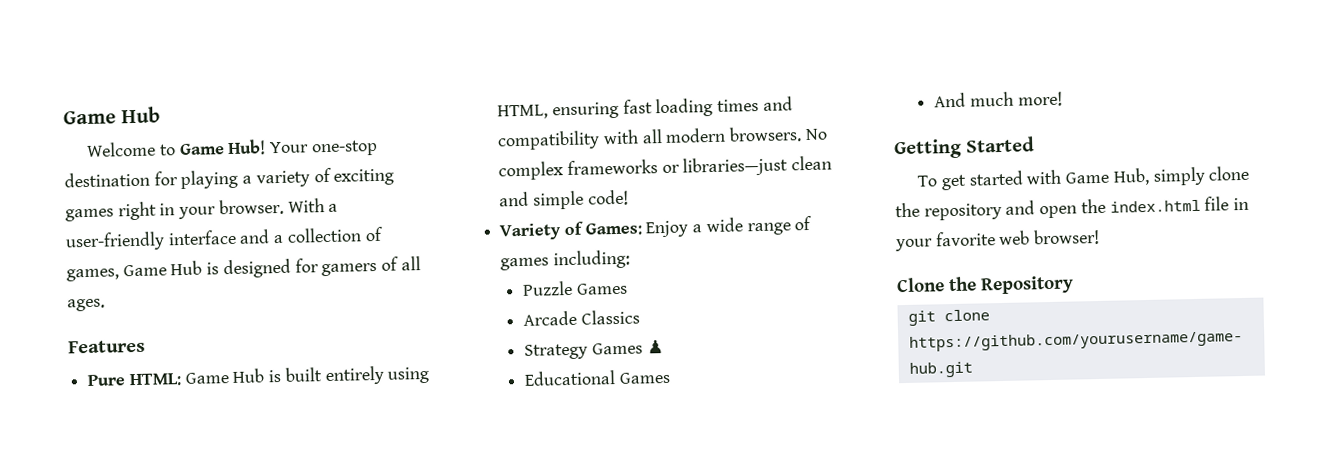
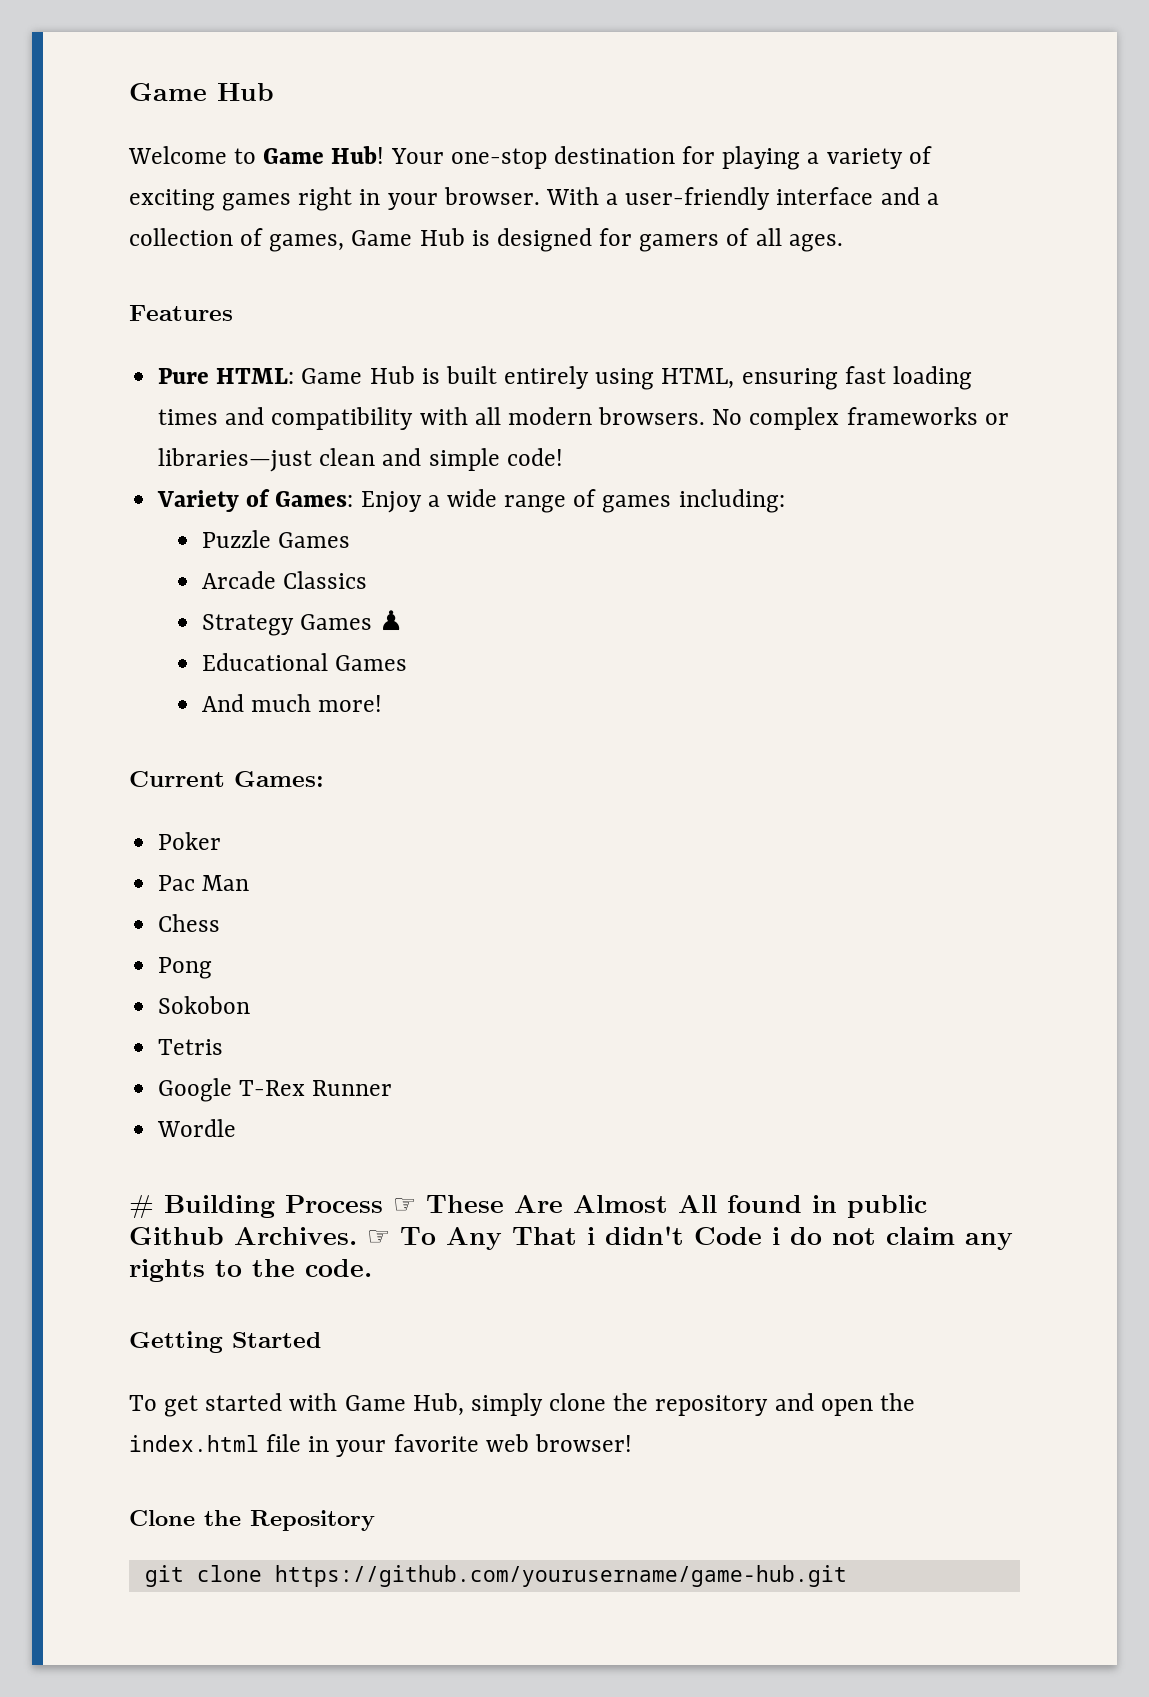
(1063, 99) none -> [129,771,324,787] [158,832,222,850] [158,875,250,891] [158,914,221,932] [158,957,213,979] [158,996,251,1014] [158,1039,224,1055] [158,1078,393,1102] [157,1119,237,1137] [129,1195,927,1218] [129,1226,1013,1250] [129,1259,372,1282] // Current Games: // Poker // Pac Man // Chess // Pong // Sokobon // Tetris // Google T-Rex Runner // Wordle // # Building Process ☞ These Are Almost All found in public Github Archives. ☞ To Any That i didn't Code i do not claim any rights to the code.

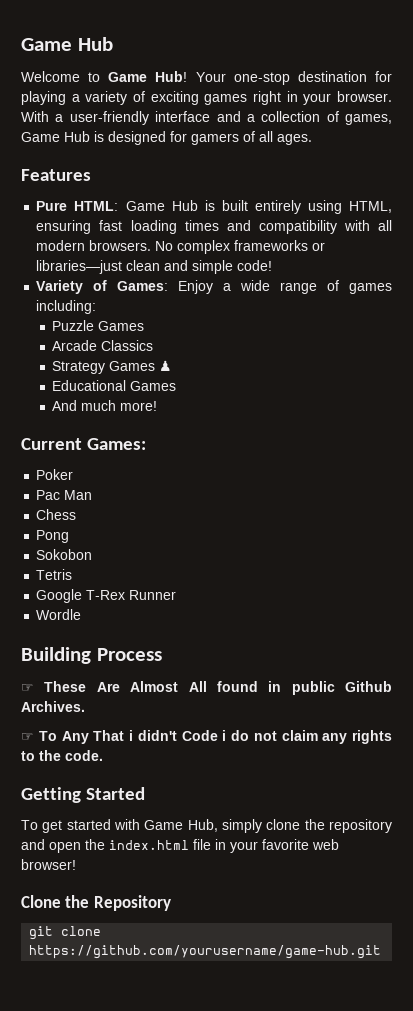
[129,1195,154,1218] # -> (82, 614) none
(383, 1204) none -> (162, 654) //
(357, 1236) none -> (85, 706) //

